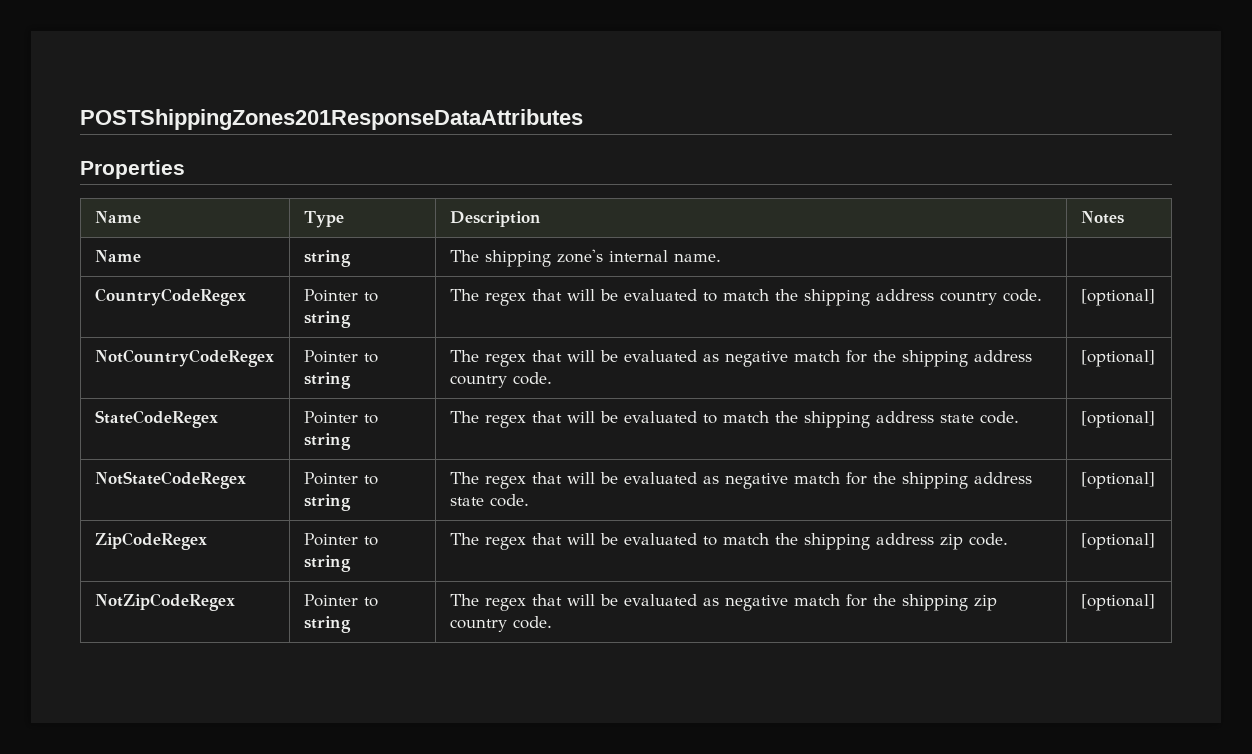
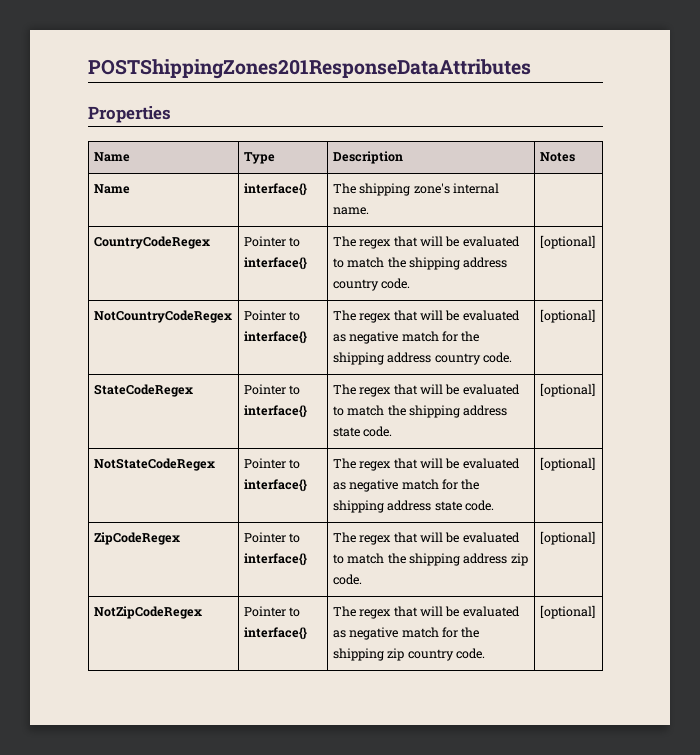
[303,250,351,267] string -> [243,183,307,196] interface{}
[303,311,351,328] string -> [243,257,307,270] interface{}
[303,372,351,389] string -> [243,331,307,344] interface{}
[303,433,351,450] string -> [243,405,307,418] interface{}
[303,494,351,511] string -> [243,479,307,492] interface{}
[303,555,351,572] string -> [243,553,307,566] interface{}
[303,616,351,633] string -> [243,627,307,640] interface{}

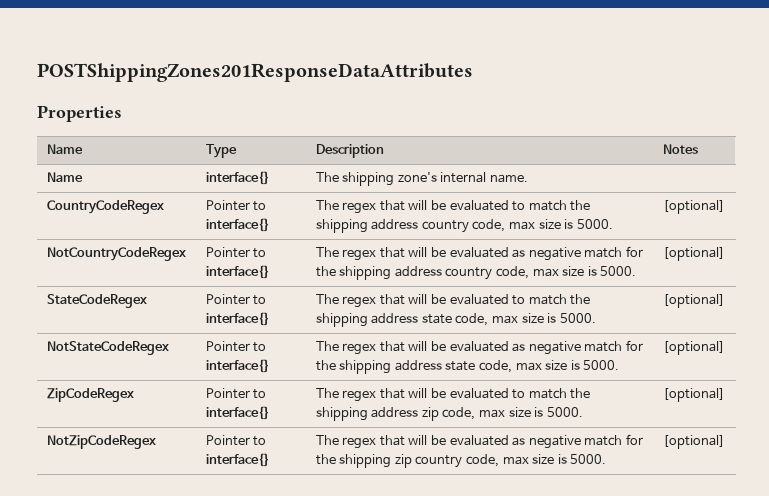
[381,278,411,289] code. -> [472,219,613,232] code, max size is 5000.
[482,352,512,363] code. -> [495,266,637,279] code, max size is 5000.
[363,426,393,437] code. -> [455,313,596,326] code, max size is 5000.
[464,500,494,511] code. -> [478,360,620,373] code, max size is 5000.
[332,574,362,585] code. -> [442,407,583,420] code, max size is 5000.
[455,648,485,659] code. -> [465,454,607,467] code, max size is 5000.

